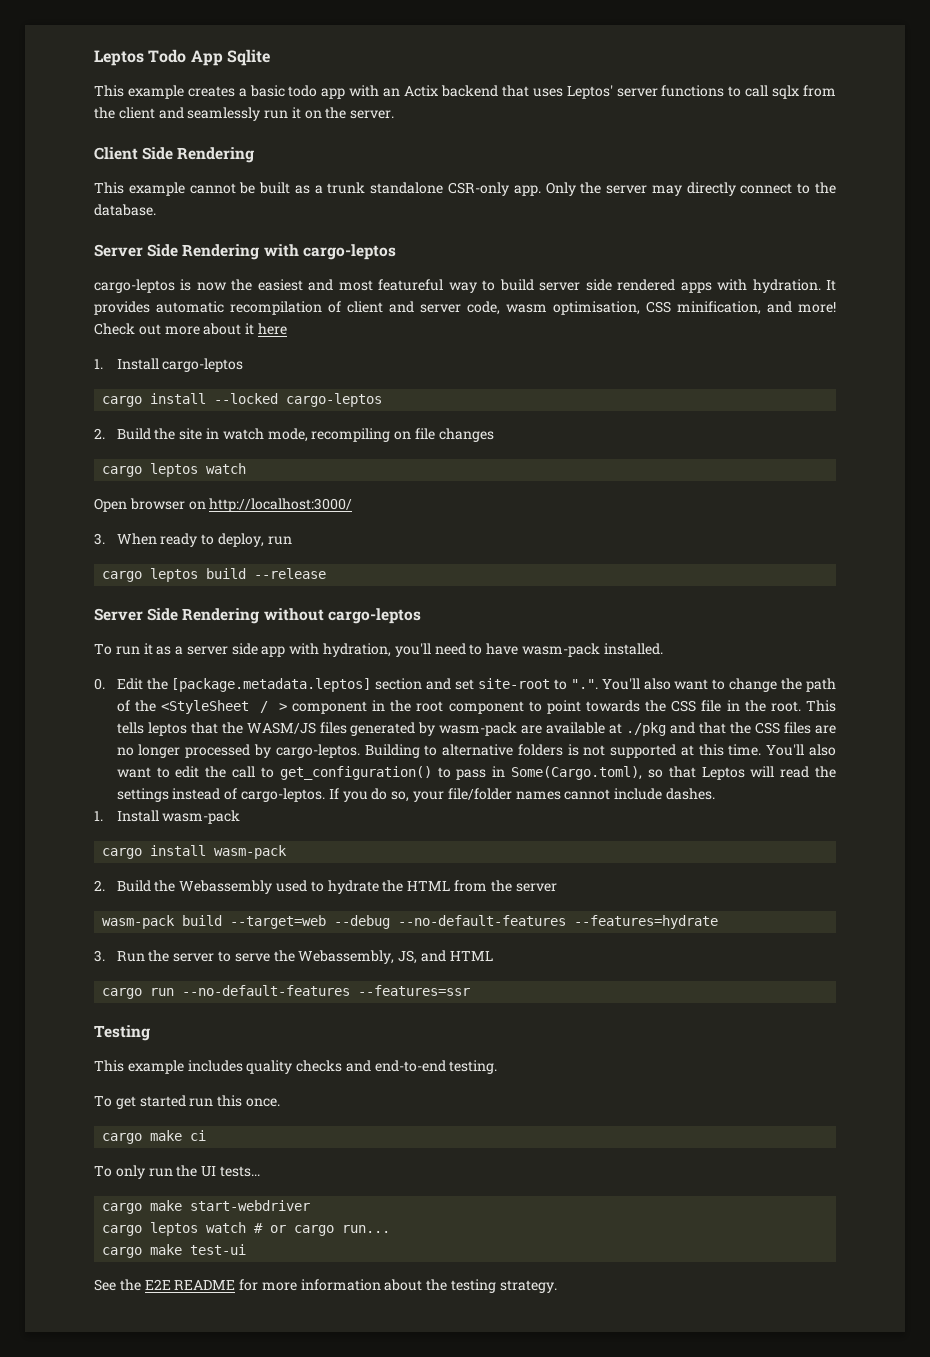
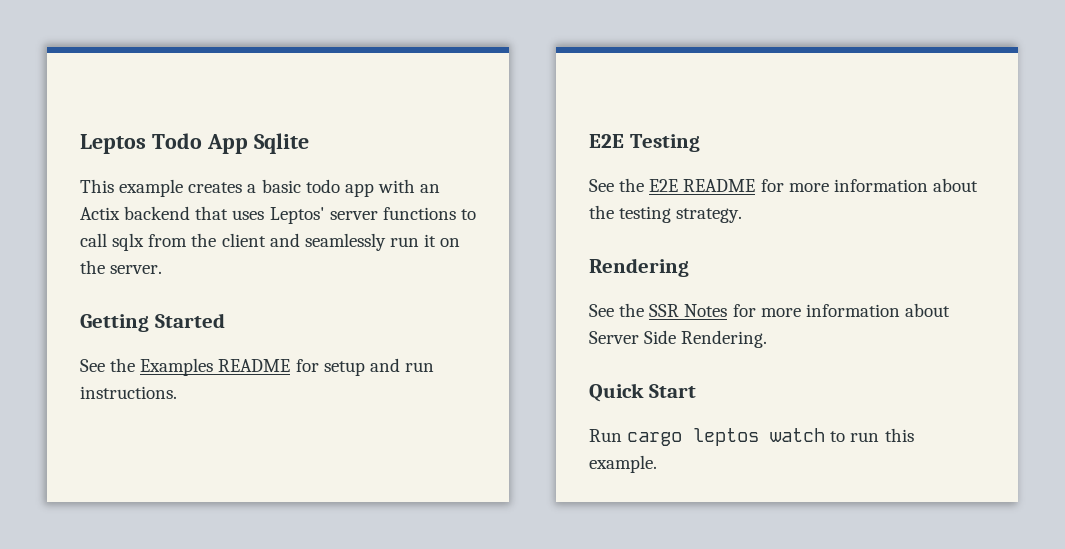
[94,147,255,163] [94,182,837,196] [94,204,156,216] [94,244,396,260] [94,279,837,293] [94,301,836,315] [94,323,287,335] [94,358,244,372] [102,393,383,407] [94,428,494,442] [102,463,247,477] [94,498,353,512] [94,533,292,547] [102,568,327,582] [94,608,421,624] [94,643,663,657] [94,678,837,692] [116,700,837,714] [116,722,837,736] [116,744,837,758] [116,766,837,780] [116,788,715,802] [94,810,241,824] [102,845,288,859] [94,880,557,894] [102,915,719,929] [94,950,493,964] [102,985,471,999] [94,1025,150,1041] [94,1060,498,1074] [94,1095,280,1109] [102,1130,207,1144] [94,1165,260,1179] [102,1200,311,1214] [102,1222,391,1236] [102,1244,247,1258] Client Side Rendering // This example cannot be built as a trunk standalone CSR-only app. Only the server may directly connect to the database. // Server Side Rendering with cargo-leptos // cargo-leptos is now the easiest and most featureful way to build server side rendered apps with hydration. It provides automatic recompilation of client and server code, wasm optimisation, CSS minification, and more! Check out more about it here // 1. Install cargo-leptos // cargo install --locked cargo-leptos // 2. Build the site in watch mode, recompiling on file changes // cargo leptos watch // Open browser on http://localhost:3000/ // 3. When ready to deploy, run // cargo leptos build --release // Server Side Rendering without cargo-leptos // To run it as a server side app with hydration, you'll need to have wasm-pack installed. // 0. Edit the [package.metadata.leptos] section and set site-root to ".". You'll also want to change the path of the <StyleSheet / > component in the root component to point towards the CSS file in the root. This tells leptos that the WASM/JS files generated by wasm-pack are available at ./pkg and that the CSS files are no longer processed by cargo-leptos. Building to alternative folders is not supported at this time. You'll also want to edit the call to get_configuration() to pass in Some(Cargo.toml), so that Leptos will read the settings instead of cargo-leptos. If you do so, your file/folder names cannot include dashes. // 1. Install wasm-pack // cargo install wasm-pack // 2. Build the Webassembly used to hydrate the HTML from the server // wasm-pack build --target=web --debug --no-default-features --features=hydrate // 3. Run the server to serve the Webassembly, JS, and HTML // cargo run --no-default-features --features=ssr // Testing // This example includes quality checks and end-to-end testing. // To get started run this once. // cargo make ci // To only run the UI tests... // cargo make start-webdriver // cargo leptos watch # or cargo run... // cargo make test-ui -> [80,313,225,332] [80,358,434,376] [80,386,177,399] [589,134,700,152] Getting Started // See the Examples README for setup and run instructions. // E2E Testing
(557, 1286) none -> [589,258,689,277] [589,303,950,317] [589,330,768,348] [589,383,696,402] [589,428,914,446] [589,455,657,473] // Rendering // See the SSR Notes for more information about Server Side Rendering. // Quick Start // Run cargo leptos watch to run this example.

